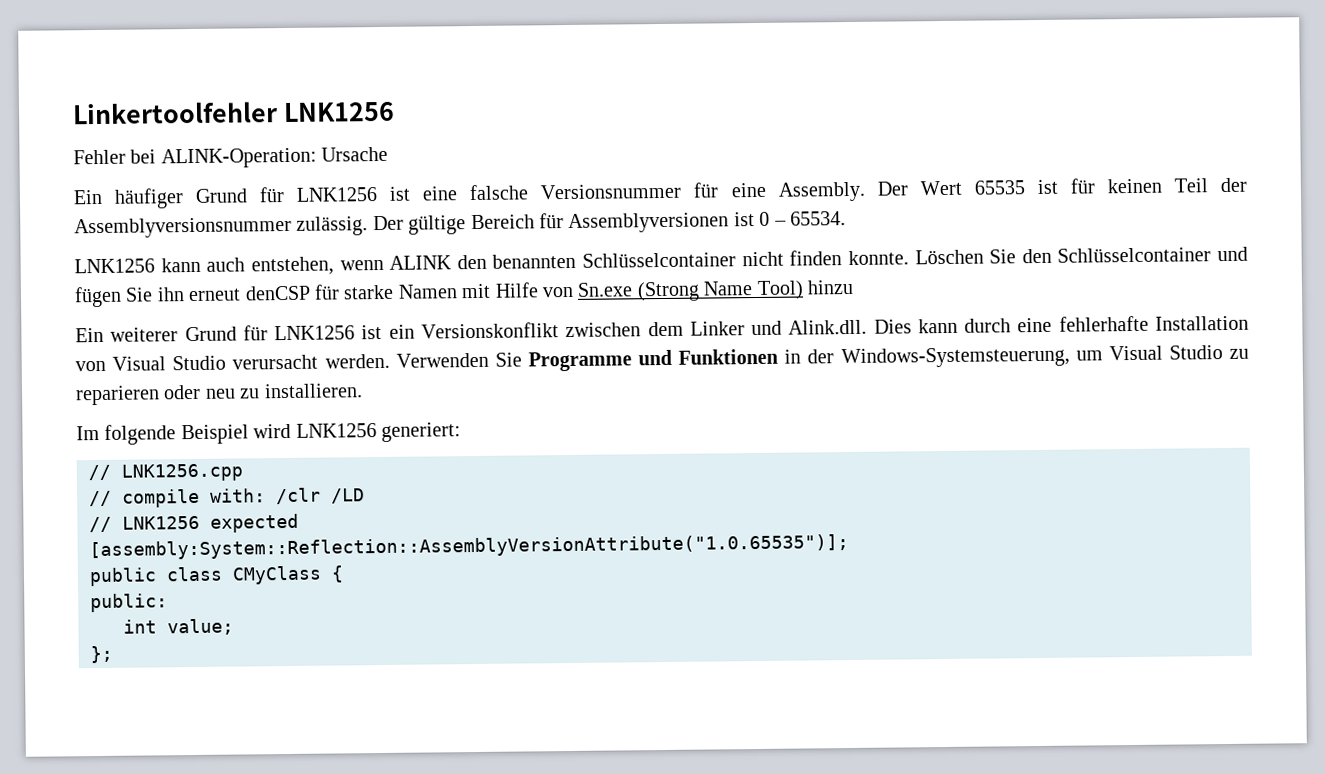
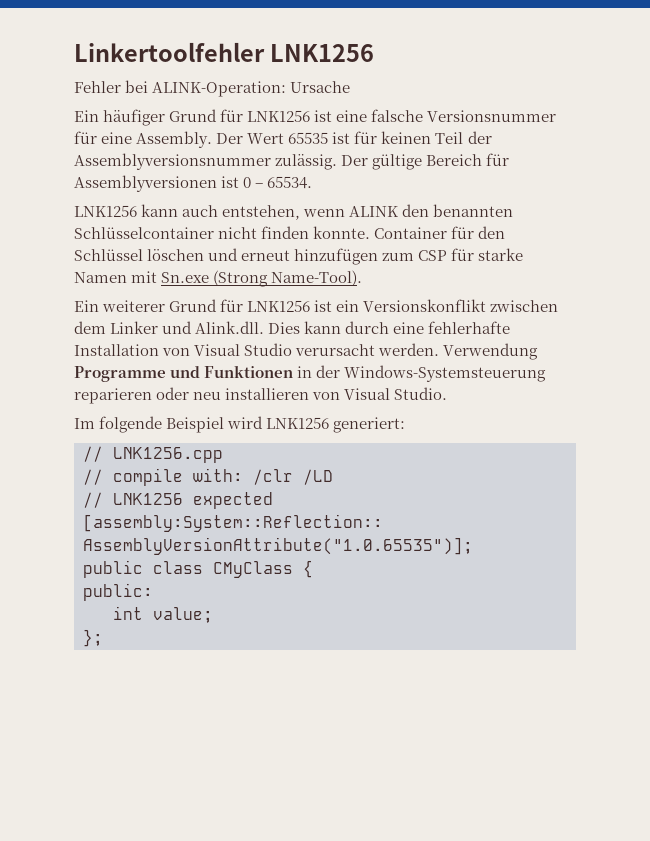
[914,246,1248,265] [74,279,854,308] Löschen Sie den Schlüsselcontainer und fügen Sie ihn erneut denCSP für starke Namen mit Hilfe von Sn.exe (Strong Name Tool) hinzu -> [374,226,506,239] [74,248,524,265] [74,270,363,287] Container für den Schlüssel löschen und erneut hinzufügen zum CSP für starke Namen mit Sn.exe (Strong Name-Tool).
[395,352,522,368] Verwenden Sie -> [443,343,539,360] Verwendung
[840,345,1249,369] [75,383,363,406] Windows-Systemsteuerung, um Visual Studio zu reparieren oder neu zu installieren. -> [344,365,547,382] [74,387,448,404] Windows-Systemsteuerung reparieren oder neu installieren von Visual Studio.

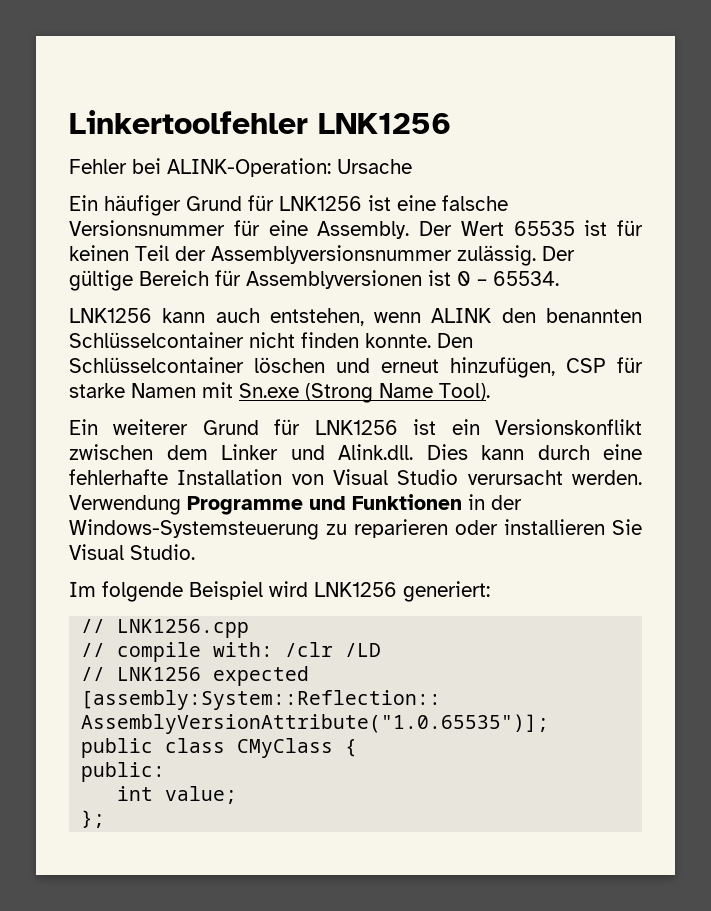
[374,226,506,239] [74,249,143,261] Container für den Schlüssel -> [437,333,473,348] [69,357,244,373] Den Schlüsselcontainer
[294,248,415,265] hinzufügen zum -> [450,357,555,378] hinzufügen,
[271,270,363,286] Name-Tool). -> [379,383,490,401] Name Tool).
(547, 373) none -> [326,524,347,535] zu
[193,388,341,400] neu installieren von -> [504,519,642,535] installieren Sie

